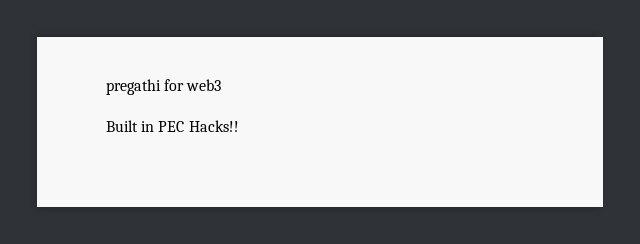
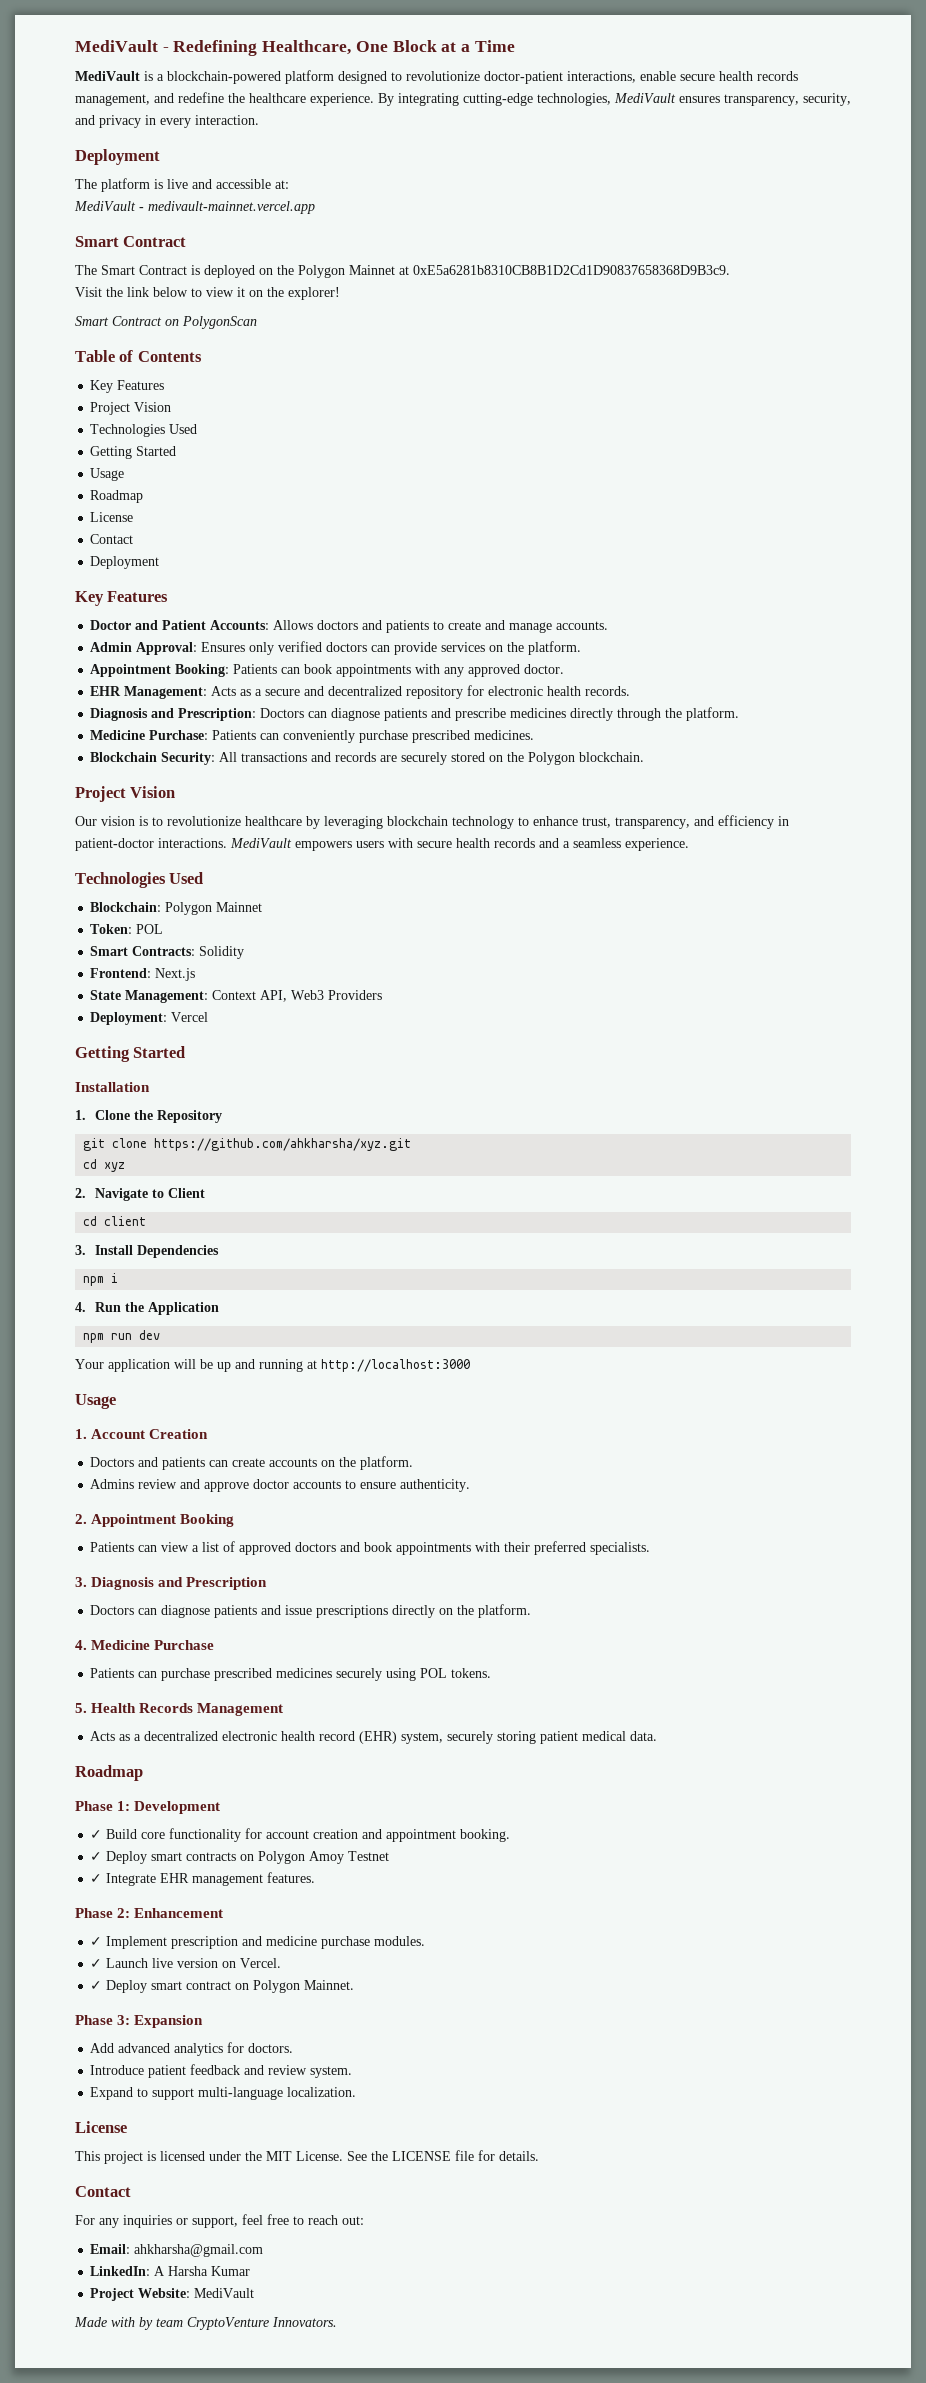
[106,79,222,95] [106,120,239,132] pregathi for web3 // Built in PEC Hacks!! -> [75,40,515,56] [75,70,798,84] [75,92,851,106] [75,115,259,128] [75,149,160,165] [75,178,289,192] [74,201,315,214] [75,236,187,247] [75,265,730,278] [75,287,340,300] [75,316,257,329] [75,350,202,362] [90,380,165,393] [90,402,172,415] [90,424,198,437] [90,446,177,459] [90,468,125,481] [90,490,144,503] [90,512,134,522] [90,534,134,544] [90,556,160,569] [75,591,169,606] [90,620,609,633] [90,641,582,655] [90,664,565,677] [90,685,631,699] [90,707,740,721] [90,730,535,743] [90,752,645,765] [75,786,176,802] [75,815,789,829] [75,838,689,851] [75,872,204,888] [90,902,263,915] [90,924,164,934] [90,946,245,959] [90,968,196,981] [90,990,383,1003] [90,1012,209,1025] [75,1046,186,1062] [75,1082,150,1092] [75,1110,223,1123] [83,1138,412,1151] [83,1159,126,1172] [75,1188,206,1201] [83,1216,147,1226] [75,1245,220,1258] [83,1273,119,1286] [75,1302,220,1315] [83,1330,161,1343] [75,1359,470,1372] [75,1394,116,1409] [75,1429,209,1439] [90,1456,414,1470] [90,1479,471,1492] [75,1514,235,1527] [90,1541,651,1555] [75,1577,268,1590] [90,1604,532,1618] [75,1640,215,1650] [90,1668,492,1681] [75,1703,284,1716] [90,1731,658,1744] [75,1765,143,1781] [75,1801,221,1814] [90,1828,511,1842] [90,1851,390,1864] [90,1872,316,1886] [75,1908,224,1918] [90,1936,426,1949] [90,1958,282,1968] [90,1980,355,1993] [75,2015,204,2028] [90,2042,294,2056] [90,2064,353,2078] [90,2087,357,2100] [75,2121,127,2133] [75,2150,539,2164] [75,2186,131,2197] [75,2214,364,2228] [90,2244,264,2257] [90,2266,251,2276] [90,2288,255,2301] [74,2317,337,2330] MediVault - Redefining Healthcare, One Block at a Time // MediVault is a blockchain-powered platform designed to revolutionize doctor-patient interactions, enable secure health records management, and redefine the healthcare experience. By integrating cutting-edge technologies, MediVault ensures transparency, security, and privacy in every interaction. // Deployment // The platform is live and accessible at: // MediVault - medivault-mainnet.vercel.app // Smart Contract // The Smart Contract is deployed on the Polygon Mainnet at 0xE5a6281b8310CB8B1D2Cd1D90837658368D9B3c9. // Visit the link below to view it on the explorer! // Smart Contract on PolygonScan // Table of Contents // Key Features // Project Vision // Technologies Used // Getting Started // Usage // Roadmap // License // Contact // Deployment // Key Features // Doctor and Patient Accounts: Allows doctors and patients to create and manage accounts. // Admin Approval: Ensures only verified doctors can provide services on the platform. // Appointment Booking: Patients can book appointments with any approved doctor. // EHR Management: Acts as a secure and decentralized repository for electronic health records. // Diagnosis and Prescription: Doctors can diagnose patients and prescribe medicines directly through the platform. // Medicine Purchase: Patients can conveniently purchase prescribed medicines. // Blockchain Security: All transactions and records are securely stored on the Polygon blockchain. // Project Vision // Our vision is to revolutionize healthcare by leveraging blockchain technology to enhance trust, transparency, and efficiency in patient-doctor interactions. MediVault empowers users with secure health records and a seamless experience. // Technologies Used // Blockchain: Polygon Mainnet // Token: POL // Smart Contracts: Solidity // Frontend: Next.js // State Management: Context API, Web3 Providers // Deployment: Vercel // Getting Started // Installation // 1. Clone the Repository // git clone https://github.com/ahkharsha/xyz.git // cd xyz // 2. Navigate to Client // cd client // 3. Install Dependencies // npm i // 4. Run the Application // npm run dev // Your application will be up and running at http://localhost:3000 // Usage // 1. Account Creation // Doctors and patients can create accounts on the platform. // Admins review and approve doctor accounts to ensure authenticity. // 2. Appointment Booking // Patients can view a list of approved doctors and book appointments with their preferred specialists. // 3. Diagnosis and Prescription // Doctors can diagnose patients and issue prescriptions directly on the platform. // 4. Medicine Purchase // Patients can purchase prescribed medicines securely using POL tokens. // 5. Health Records Management // Acts as a decentralized electronic health record (EHR) system, securely storing patient medical data. // Roadmap // Phase 1: Development // ✓ Build core functionality for account creation and appointment booking. // ✓ Deploy smart contracts on Polygon Amoy Testnet // ✓ Integrate EHR management features. // Phase 2: Enhancement // ✓ Implement prescription and medicine purchase modules. // ✓ Launch live version on Vercel. // ✓ Deploy smart contract on Polygon Mainnet. // Phase 3: Expansion // Add advanced analytics for doctors. // Introduce patient feedback and review system. // Expand to support multi-language localization. // License // This project is licensed under the MIT License. See the LICENSE file for details. // Contact // For any inquiries or support, feel free to reach out: // Email: ahkharsha@gmail.com // LinkedIn: A Harsha Kumar // Project Website: MediVault // Made with by team CryptoVenture Innovators.

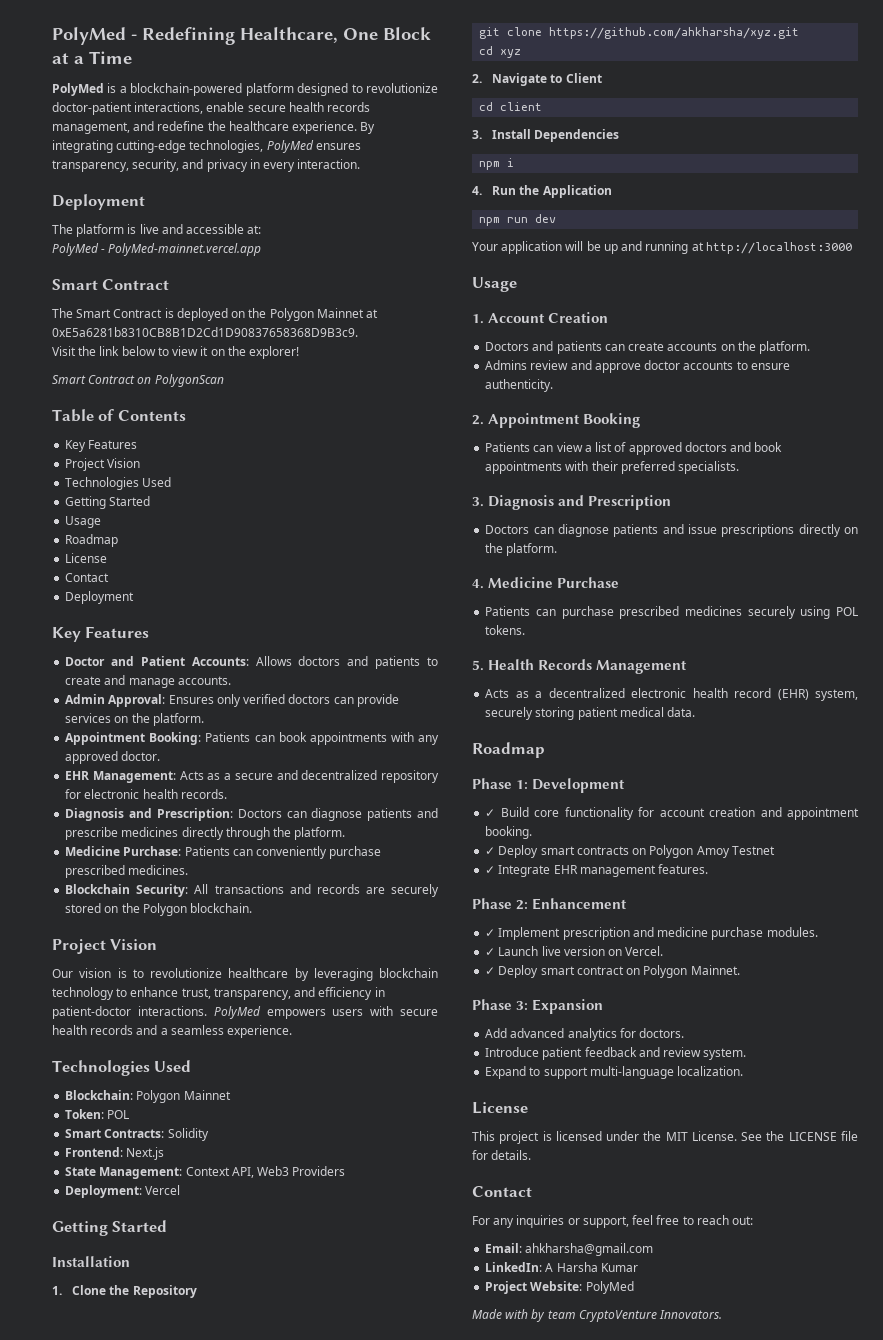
[75,40,158,52] MediVault -> [52,27,126,45] PolyMed
[75,71,140,81] MediVault -> [52,83,104,96] PolyMed
[614,93,676,103] MediVault -> [266,140,314,153] PolyMed
[74,201,315,214] MediVault - medivault-mainnet.vercel.app -> [52,243,262,256] PolyMed - PolyMed-mainnet.vercel.app
[230,838,292,848] MediVault -> [213,1006,261,1019] PolyMed
[194,2288,255,2298] MediVault -> [585,1281,634,1294] PolyMed

